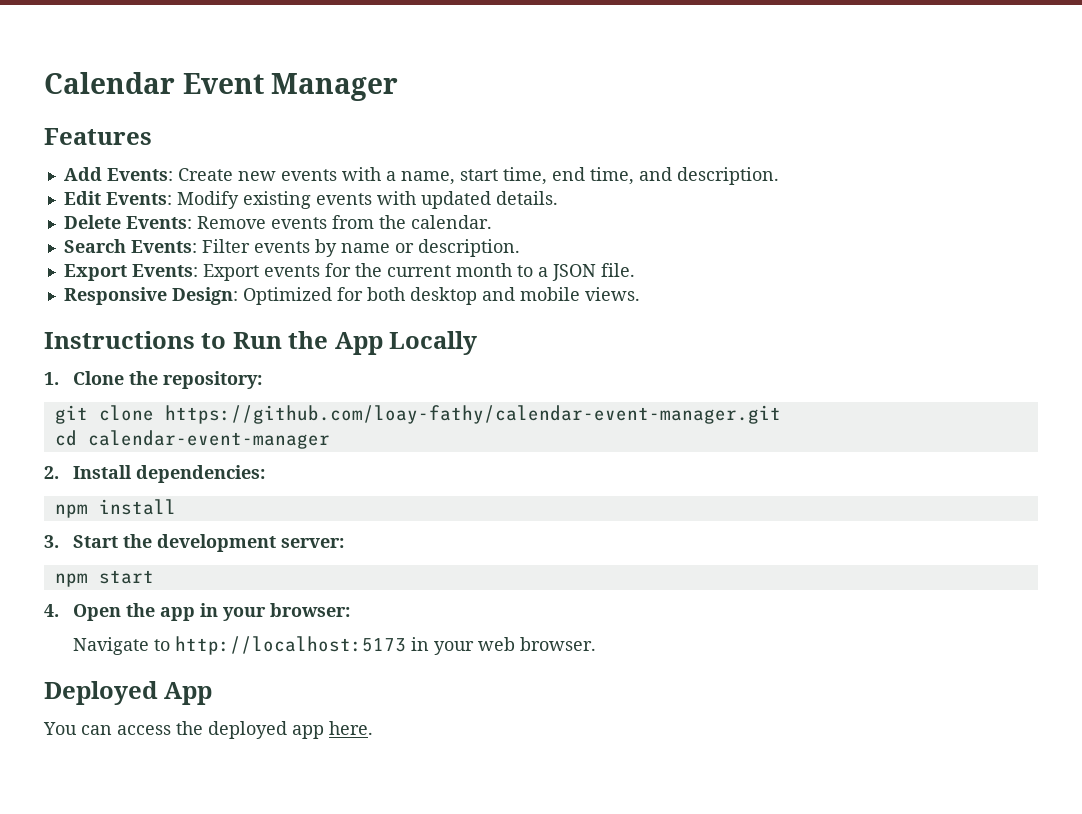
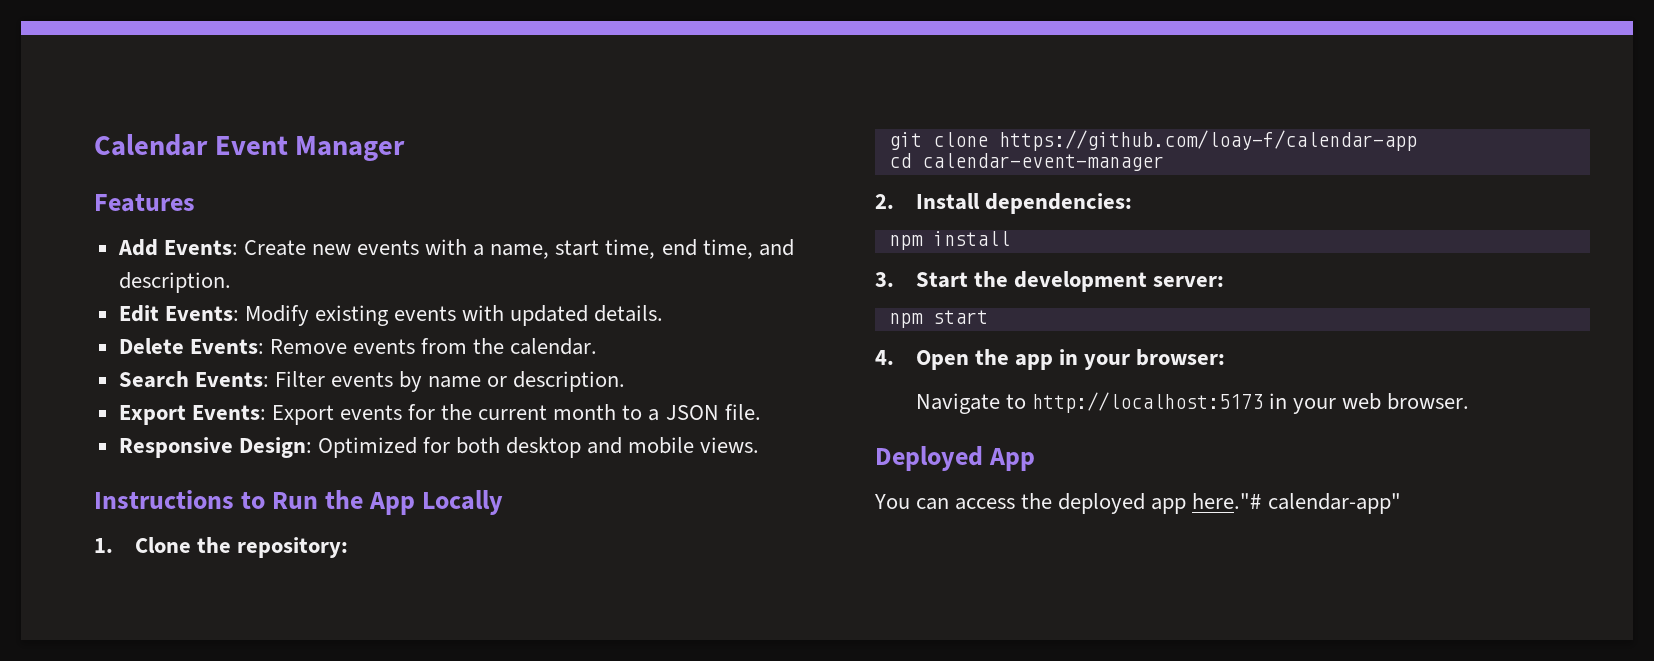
[164,405,781,424] https://github.com/loay-fathy/calendar-event-manager.git -> [998,130,1417,151] https://github.com/loay-f/calendar-app
[329,721,373,735] here. -> [1192,493,1401,514] here."# calendar-app"

